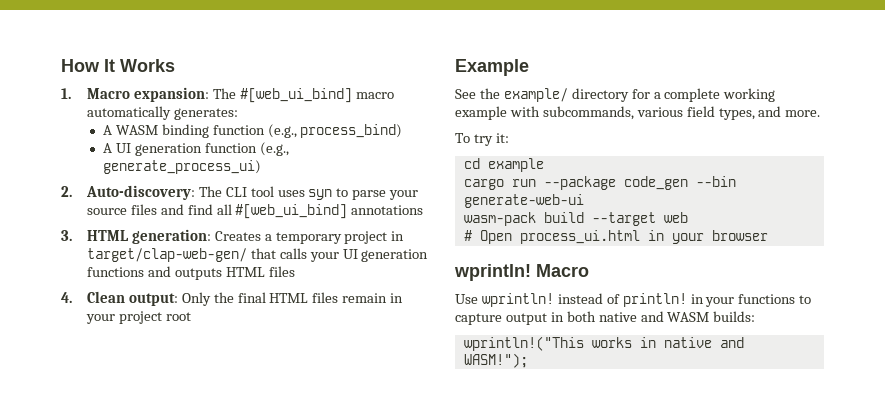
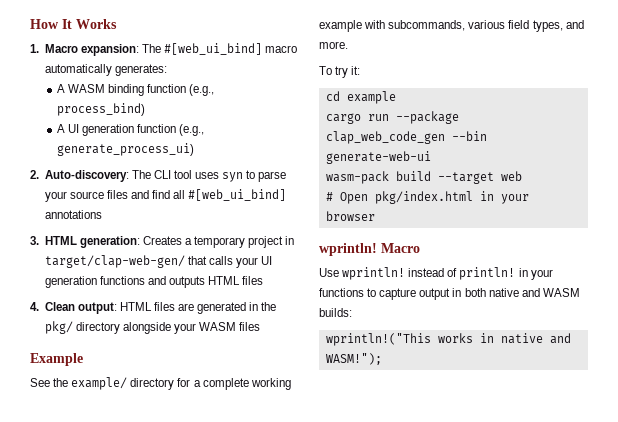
[181,292,404,306] [85,311,191,324] Only the final HTML files remain in your project root -> [119,302,277,314] [44,321,261,334] HTML files are generated in the pkg/ directory alongside your WASM files
[623,176,688,190] code_gen -> [325,131,445,144] clap_web_code_gen
[519,230,640,244] process_ui.html -> [374,191,473,204] pkg/index.html

